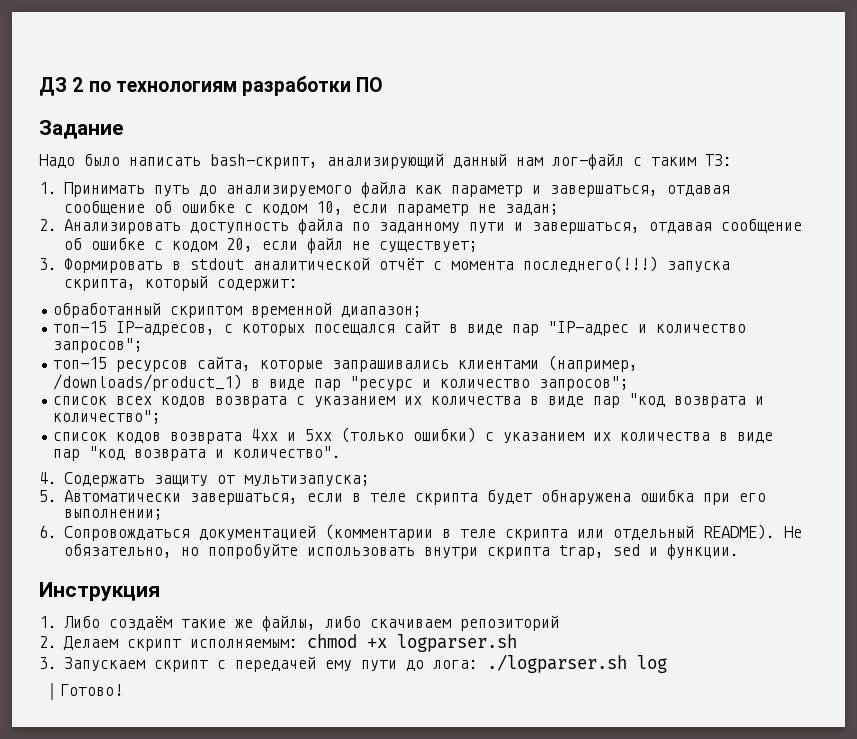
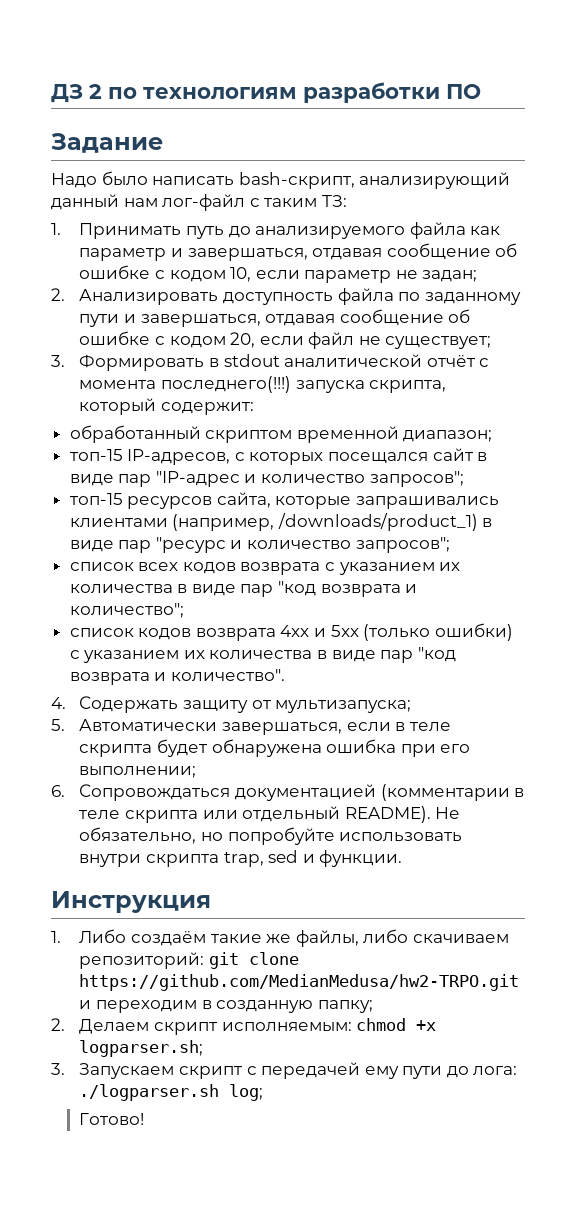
[459,615,559,631] репозиторий -> [79,952,299,969] [79,974,520,991] [79,1000,373,1013] репозиторий: git clone https://github.com/MedianMedusa/hw2-TRPO.git и переходим в созданную папку;
[396,634,517,652] logparser.sh -> [79,1040,204,1057] logparser.sh;
[636,655,667,673] log -> [229,1084,264,1101] log;

